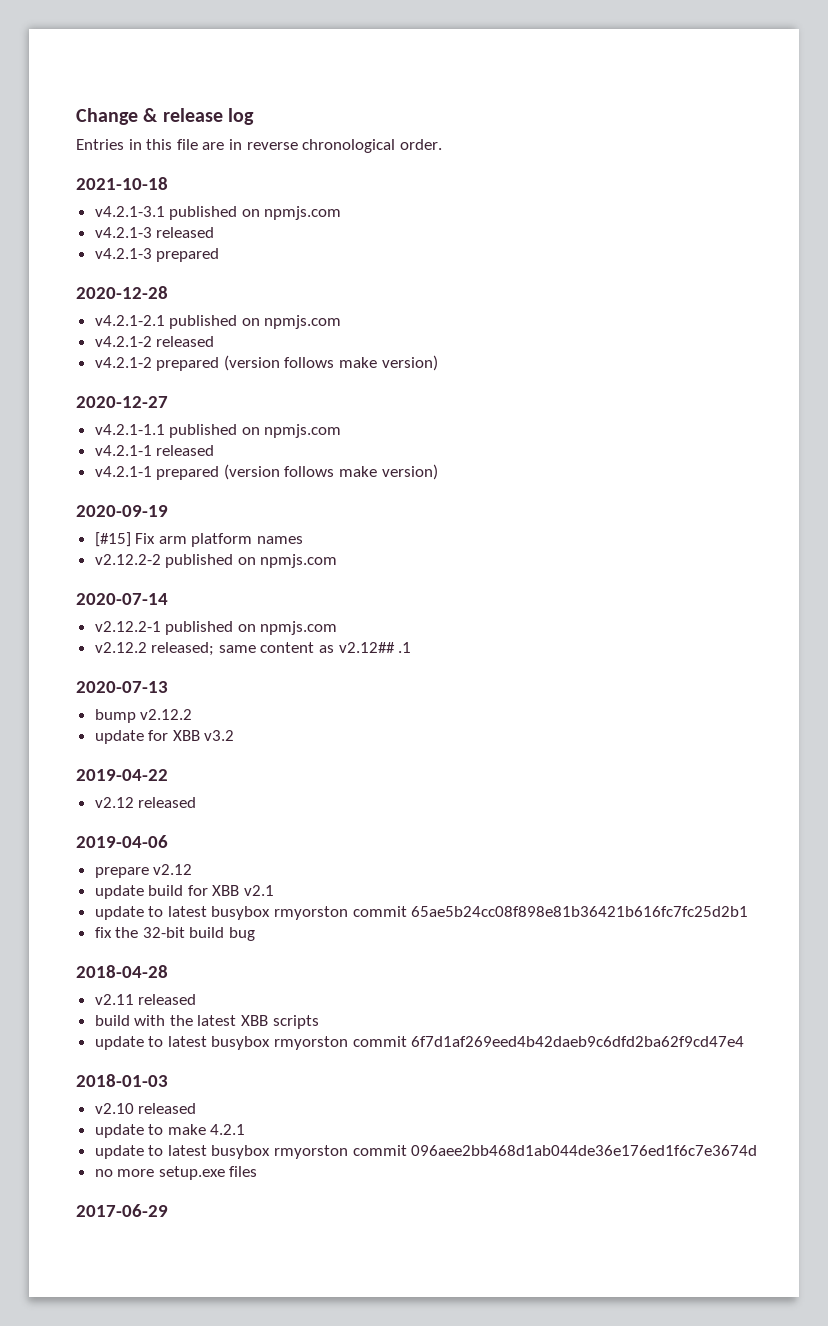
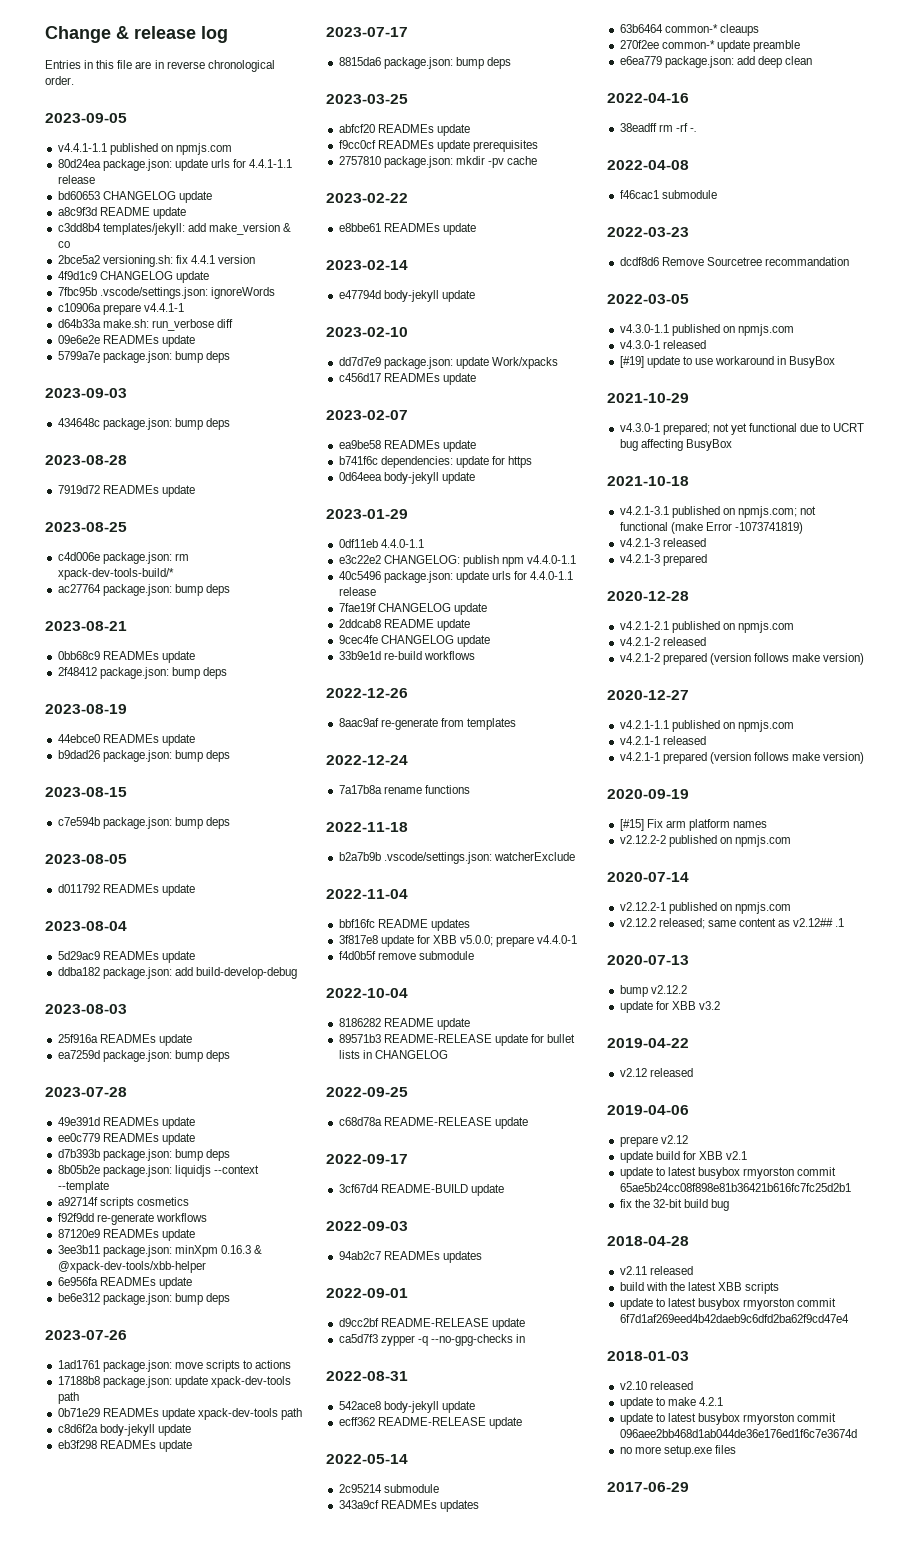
[76,177,168,190] [94,206,342,220] 2021-10-18 // v4.2.1-3.1 published on npmjs.com -> [45,113,127,123] [57,143,232,155] [57,159,293,171] [57,175,95,184] [57,191,212,203] [57,207,186,219] [57,223,292,235] [57,241,70,248] [57,255,256,267] [57,271,209,283] [57,287,275,299] [57,303,184,315] [57,319,233,331] [57,335,195,347] [57,351,230,363] [45,388,127,398] [57,418,230,430] [45,455,127,465] [57,485,195,497] [45,522,127,532] [57,552,189,564] [57,568,174,580] [57,584,230,596] [45,621,127,631] [57,651,195,663] [57,667,227,679] [45,704,127,714] [57,734,195,746] [57,750,230,762] [45,787,127,797] [57,817,230,829] [45,854,127,864] [57,884,195,896] [45,921,127,931] [57,951,195,963] [57,967,297,979] [45,1004,127,1014] [57,1034,192,1046] [57,1050,230,1062] [45,1087,127,1097] [57,1117,195,1129] [57,1133,195,1145] [57,1149,230,1161] [57,1165,259,1177] [57,1181,109,1193] [57,1197,189,1209] [57,1213,207,1225] [57,1229,195,1241] [57,1245,263,1257] [57,1261,206,1273] [57,1277,192,1289] [57,1293,230,1305] [45,1330,127,1340] [57,1360,292,1372] [57,1376,291,1388] [57,1392,79,1404] [57,1408,303,1420] [57,1424,191,1436] [57,1440,192,1452] [326,27,408,37] [338,57,511,69] [326,94,408,104] [338,124,470,136] [338,140,538,152] [338,156,538,168] [326,193,408,203] [338,223,476,235] [326,260,408,270] [338,290,475,302] [326,327,408,337] [338,357,558,369] [338,373,476,385] [326,410,408,420] [338,440,476,452] [338,456,533,468] [338,472,475,484] [326,509,408,519] [338,539,424,548] [338,555,577,567] [338,571,574,583] [338,587,376,596] [338,603,487,615] [338,619,470,631] [338,635,490,647] [338,651,475,660] [326,688,408,698] [338,718,516,730] [326,755,408,765] [338,785,470,794] [326,822,408,832] [338,852,575,864] [326,889,408,899] [338,919,470,931] [338,935,578,947] [338,951,474,960] [326,988,408,998] [338,1018,470,1030] [338,1034,576,1046] [338,1050,448,1059] [326,1087,408,1097] [338,1117,528,1129] [326,1154,408,1164] [338,1184,504,1196] [326,1221,408,1231] [338,1251,482,1263] [326,1288,408,1298] [338,1318,525,1330] [338,1334,526,1346] [326,1371,408,1381] [338,1401,475,1413] [338,1417,522,1429] [326,1454,408,1464] [338,1484,439,1493] [338,1500,479,1512] [619,24,759,36] [619,40,800,52] [619,56,813,68] [607,93,689,103] [619,123,697,132] [607,160,689,170] [619,190,717,199] [607,227,689,237] [619,257,849,266] [607,294,689,304] [619,324,794,336] [619,340,706,349] [619,356,836,368] [607,393,689,403] [619,423,865,435] [619,439,732,451] [607,476,689,486] [619,506,817,518] [619,522,803,534] 2023-09-05 // v4.4.1-1.1 published on npmjs.com // 80d24ea package.json: update urls for 4.4.1-1.1 release // bd60653 CHANGELOG update // a8c9f3d README update // c3dd8b4 templates/jekyll: add make_version & co // 2bce5a2 versioning.sh: fix 4.4.1 version // 4f9d1c9 CHANGELOG update // 7fbc95b .vscode/settings.json: ignoreWords // c10906a prepare v4.4.1-1 // d64b33a make.sh: run_verbose diff // 09e6e2e READMEs update // 5799a7e package.json: bump deps // 2023-09-03 // 434648c package.json: bump deps // 2023-08-28 // 7919d72 READMEs update // 2023-08-25 // c4d006e package.json: rm xpack-dev-tools-build/* // ac27764 package.json: bump deps // 2023-08-21 // 0bb68c9 READMEs update // 2f48412 package.json: bump deps // 2023-08-19 // 44ebce0 READMEs update // b9dad26 package.json: bump deps // 2023-08-15 // c7e594b package.json: bump deps // 2023-08-05 // d011792 READMEs update // 2023-08-04 // 5d29ac9 READMEs update // ddba182 package.json: add build-develop-debug // 2023-08-03 // 25f916a READMEs update // ea7259d package.json: bump deps // 2023-07-28 // 49e391d READMEs update // ee0c779 READMEs update // d7b393b package.json: bump deps // 8b05b2e package.json: liquidjs --context --template // a92714f scripts cosmetics // f92f9dd re-generate workflows // 87120e9 READMEs update // 3ee3b11 package.json: minXpm 0.16.3 & @xpack-dev-tools/xbb-helper // 6e956fa READMEs update // be6e312 package.json: bump deps // 2023-07-26 // 1ad1761 package.json: move scripts to actions // 17188b8 package.json: update xpack-dev-tools path // 0b71e29 READMEs update xpack-dev-tools path // c8d6f2a body-jekyll update // eb3f298 READMEs update // 2023-07-17 // 8815da6 package.json: bump deps // 2023-03-25 // abfcf20 READMEs update // f9cc0cf READMEs update prerequisites // 2757810 package.json: mkdir -pv cache // 2023-02-22 // e8bbe61 READMEs update // 2023-02-14 // e47794d body-jekyll update // 2023-02-10 // dd7d7e9 package.json: update Work/xpacks // c456d17 READMEs update // 2023-02-07 // ea9be58 READMEs update // b741f6c dependencies: update for https // 0d64eea body-jekyll update // 2023-01-29 // 0df11eb 4.4.0-1.1 // e3c22e2 CHANGELOG: publish npm v4.4.0-1.1 // 40c5496 package.json: update urls for 4.4.0-1.1 release // 7fae19f CHANGELOG update // 2ddcab8 README update // 9cec4fe CHANGELOG update // 33b9e1d re-build workflows // 2022-12-26 // 8aac9af re-generate from templates // 2022-12-24 // 7a17b8a rename functions // 2022-11-18 // b2a7b9b .vscode/settings.json: watcherExclude // 2022-11-04 // bbf16fc README updates // 3f817e8 update for XBB v5.0.0; prepare v4.4.0-1 // f4d0b5f remove submodule // 2022-10-04 // 8186282 README update // 89571b3 README-RELEASE update for bullet lists in CHANGELOG // 2022-09-25 // c68d78a README-RELEASE update // 2022-09-17 // 3cf67d4 README-BUILD update // 2022-09-03 // 94ab2c7 READMEs updates // 2022-09-01 // d9cc2bf README-RELEASE update // ca5d7f3 zypper -q --no-gpg-checks in // 2022-08-31 // 542ace8 body-jekyll update // ecff362 README-RELEASE update // 2022-05-14 // 2c95214 submodule // 343a9cf READMEs updates // 63b6464 common-* cleaups // 270f2ee common-* update preamble // e6ea779 package.json: add deep clean // 2022-04-16 // 38eadff rm -rf -. // 2022-04-08 // f46cac1 submodule // 2022-03-23 // dcdf8d6 Remove Sourcetree recommandation // 2022-03-05 // v4.3.0-1.1 published on npmjs.com // v4.3.0-1 released // [#19] update to use workaround in BusyBox // 2021-10-29 // v4.3.0-1 prepared; not yet functional due to UCRT bug affecting BusyBox // 2021-10-18 // v4.2.1-3.1 published on npmjs.com; not functional (make Error -1073741819)

